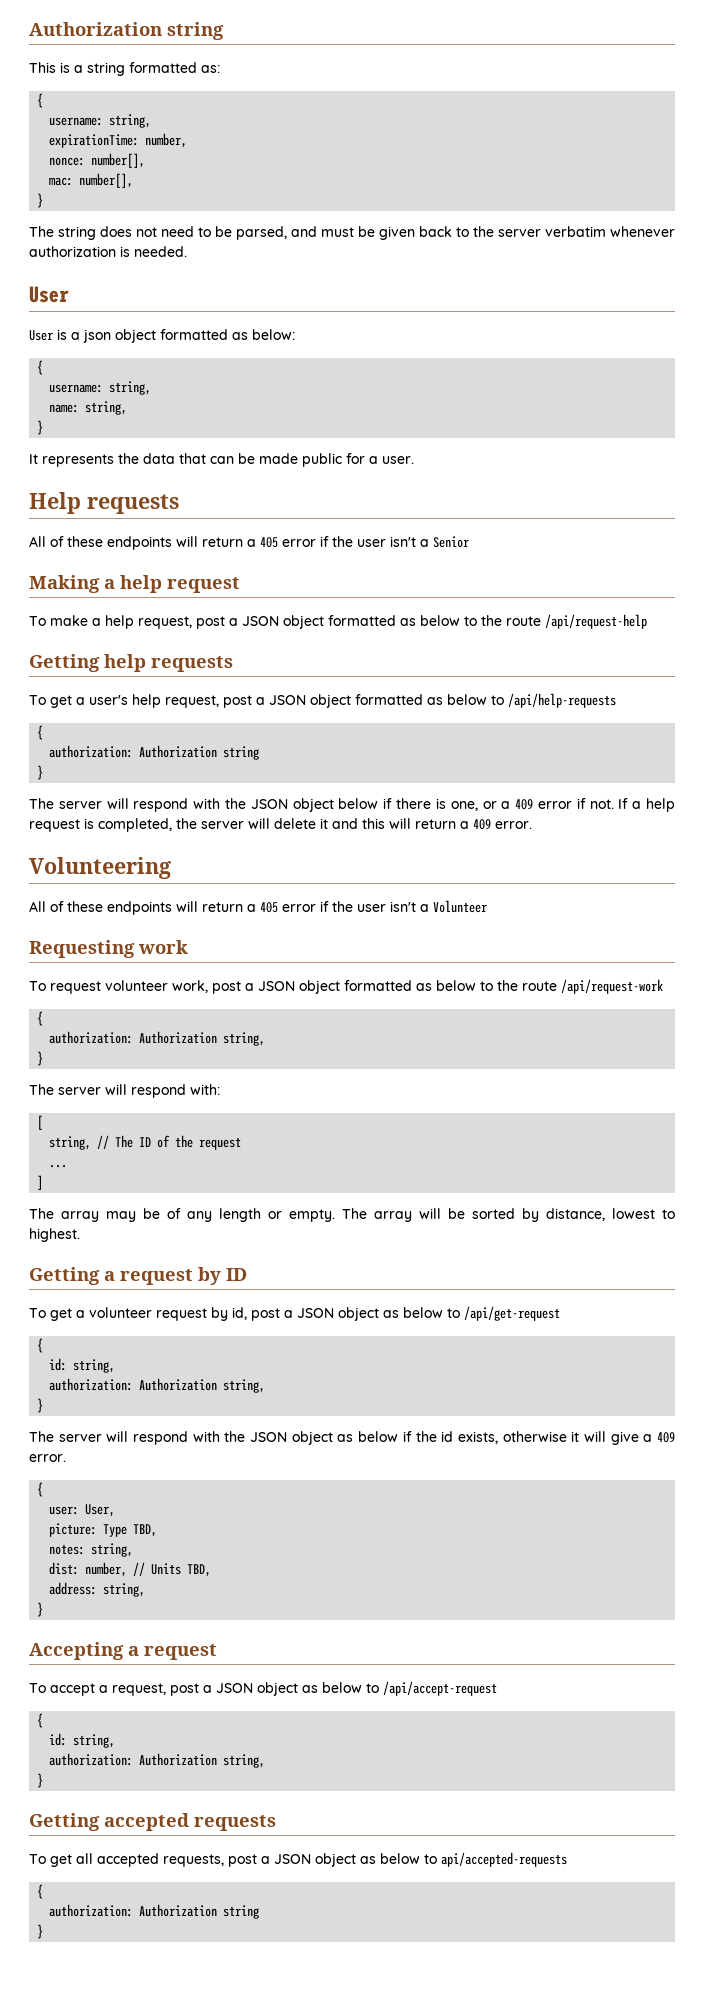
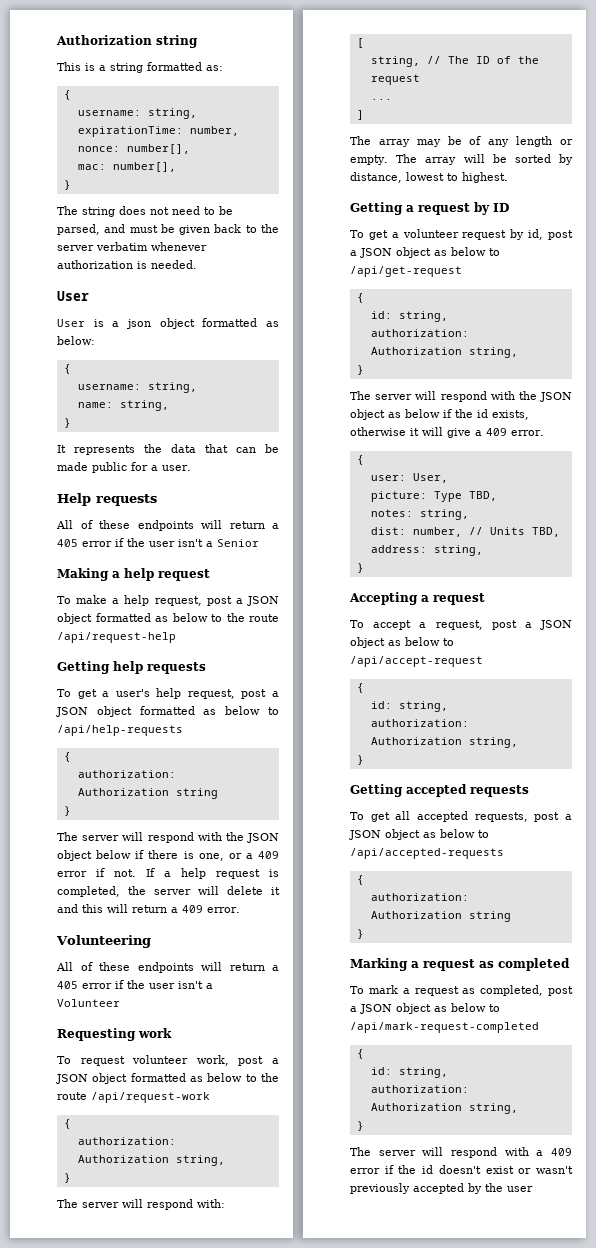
[441,1852,567,1867] [37,1884,44,1899] [49,1904,260,1919] [37,1924,44,1939] api/accepted-requests // { // authorization: Authorization string // } -> [350,848,504,859] [356,875,364,885] [370,893,469,901] [370,911,511,922] [356,929,364,939] [350,958,570,971] [350,985,573,996] [350,1003,500,1014] [350,1022,539,1033] [356,1049,364,1059] [370,1067,448,1078] [370,1085,469,1093] [370,1103,518,1114] [356,1121,364,1131] [350,1147,572,1158] [350,1165,573,1174] [350,1183,533,1194] /api/accepted-requests // { // authorization: Authorization string // } // Marking a request as completed // To mark a request as completed, post a JSON object as below to /api/mark-request-completed // { // id: string, // authorization: Authorization string, // } // The server will respond with a 409 error if the id doesn't exist or wasn't previously accepted by the user

